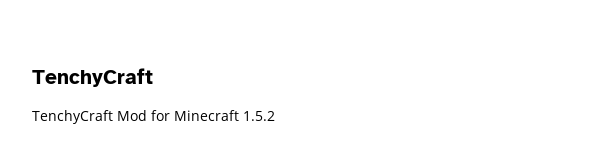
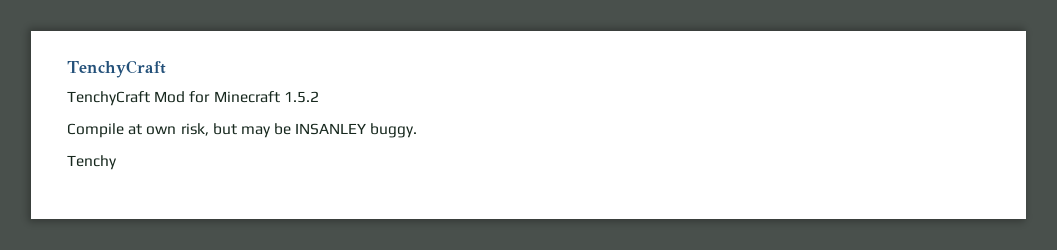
(275, 116) none -> [67,123,418,138] [67,155,117,170] // Compile at own risk, but may be INSANLEY buggy. // Tenchy

